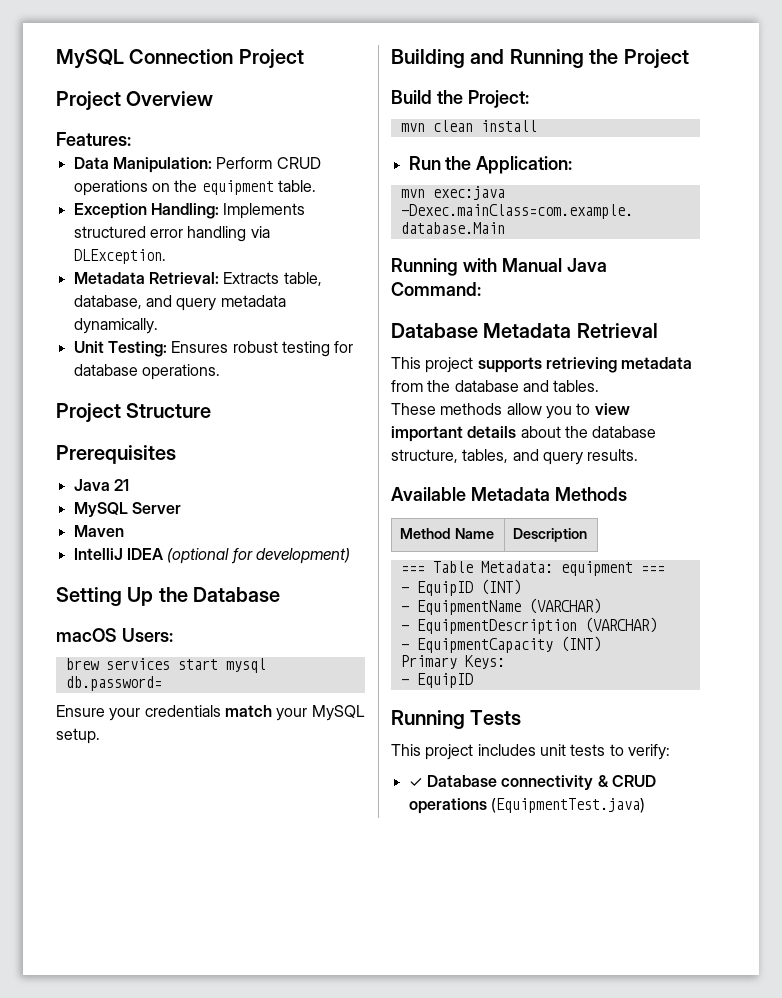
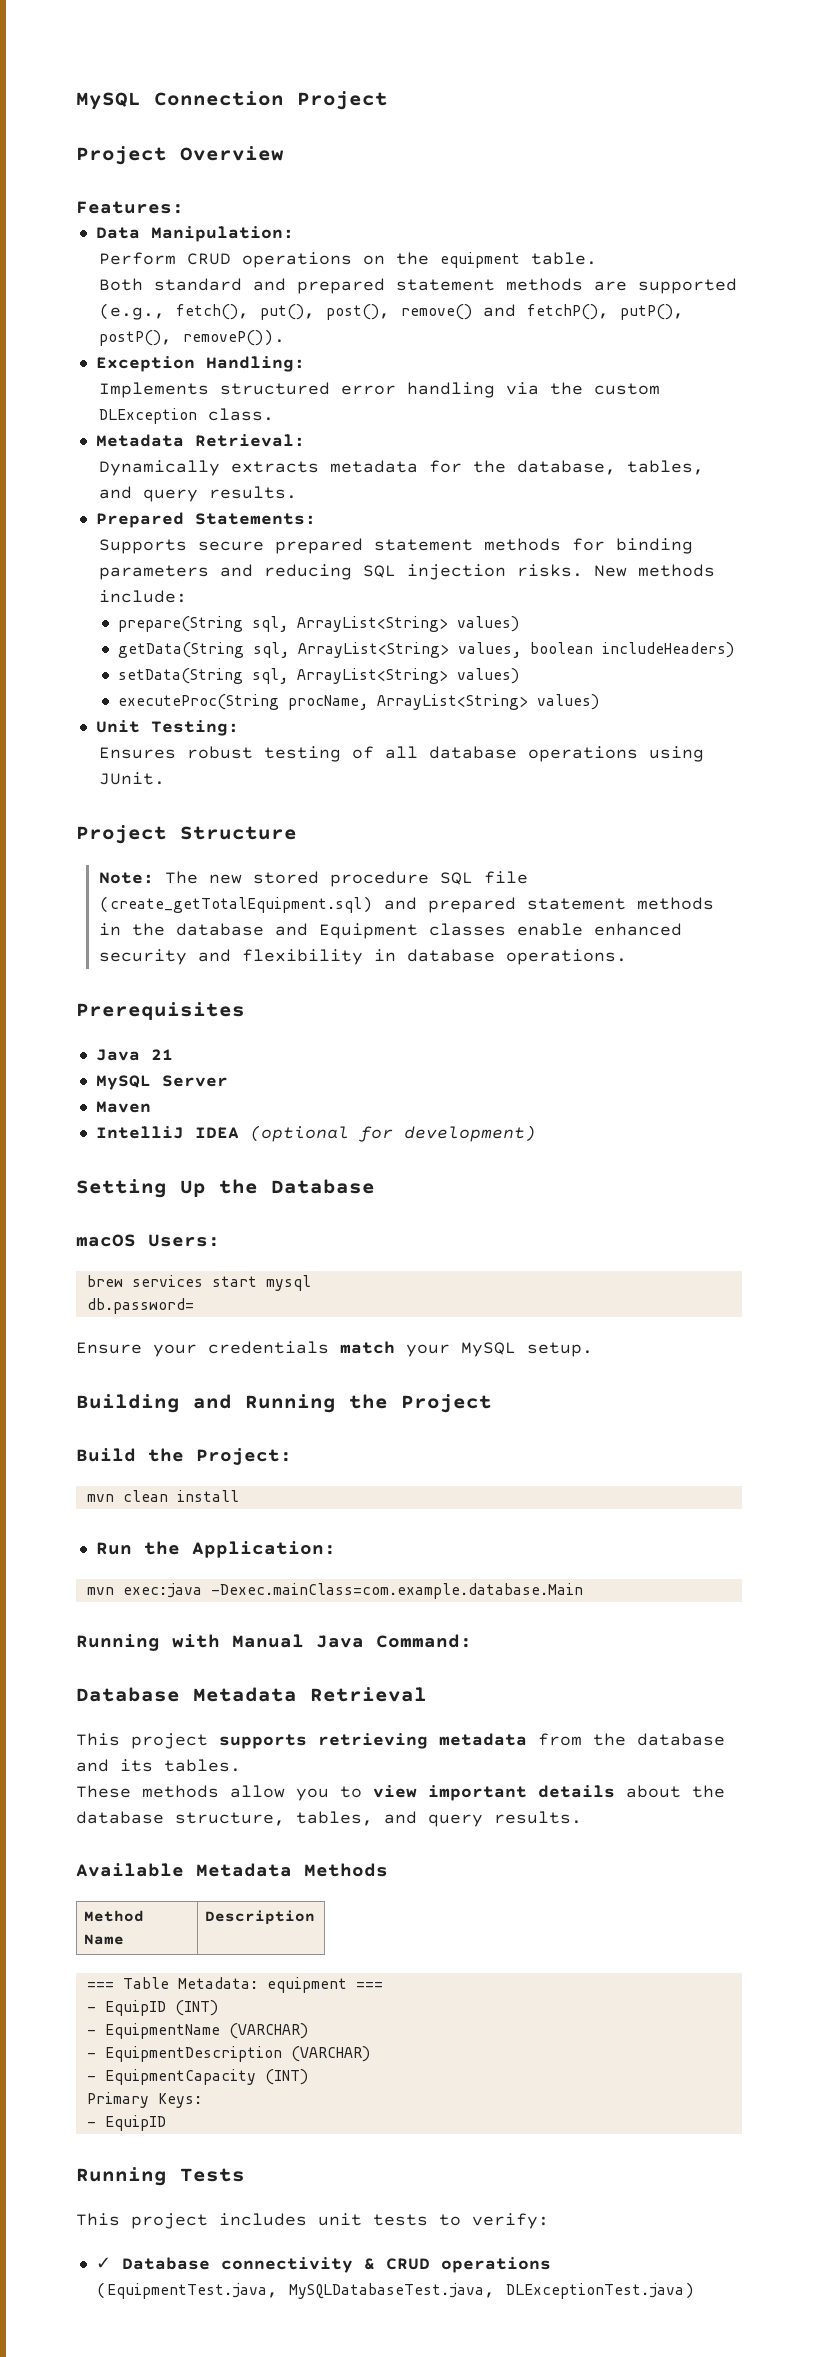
(212, 165) none -> (294, 234) //
(316, 186) none -> [98,278,737,294] [98,303,684,320] [98,329,285,346] // Both standard and prepared statement methods are supported (e.g., fetch(), put(), post(), remove() and fetchP(), putP(), postP(), removeP()).
(219, 211) none -> (305, 364) //
[73,249,166,264] [73,272,322,286] [73,295,286,311] [73,318,158,334] DLException. // Metadata Retrieval: Extracts table, database, and query metadata dynamically. -> [549,382,660,395] [98,408,274,424] [95,434,305,447] [98,460,704,476] [98,486,297,502] [95,512,316,528] [98,538,693,554] [98,564,715,580] [98,590,187,603] [118,616,520,632] [118,642,735,658] [118,668,520,684] [118,694,600,710] the custom DLException class. // Metadata Retrieval: // Dynamically extracts metadata for the database, tables, and query results. // Prepared Statements: // Supports secure prepared statement methods for binding parameters and reducing SQL injection risks. New methods include: // prepare(String sql, ArrayList<String> values) // getData(String sql, ArrayList<String> values, boolean includeHeaders) // setData(String sql, ArrayList<String> values) // executeProc(String procName, ArrayList<String> values)
(167, 349) none -> (239, 728) //
[334,341,354,353] [73,364,220,380] [56,403,212,423] for database operations. // Project Structure -> [351,746,704,762] [98,772,165,785] [76,825,297,844] [98,871,528,887] [98,896,714,913] [98,923,682,939] [98,949,627,965] of all database operations using JUnit. // Project Structure // Note: The new stored procedure SQL file (create_getTotalEquipment.sql) and prepared statement methods in the database and Equipment classes enable enhanced security and flexibility in database operations.
(549, 386) none -> [120,1759,153,1772] its
[490,798,645,813] (EquipmentTest.java) -> [95,2282,695,2299] (EquipmentTest.java, MySQLDatabaseTest.java, DLExceptionTest.java)

